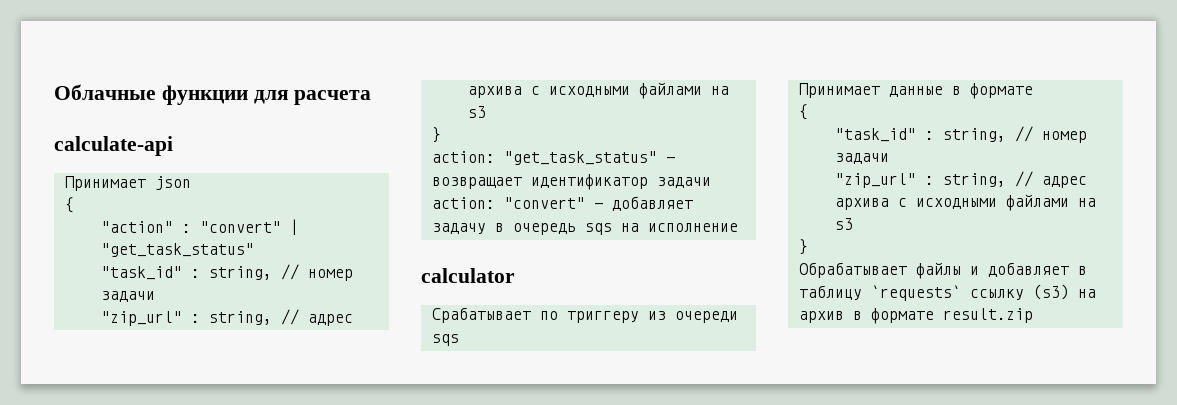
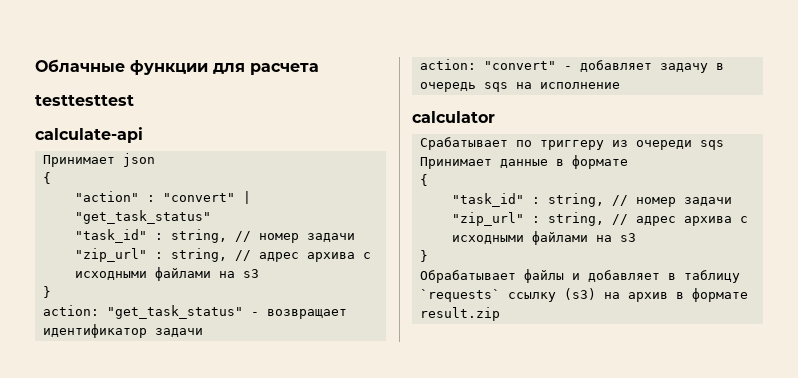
(372, 97) none -> [35,94,134,106] // testtesttest

